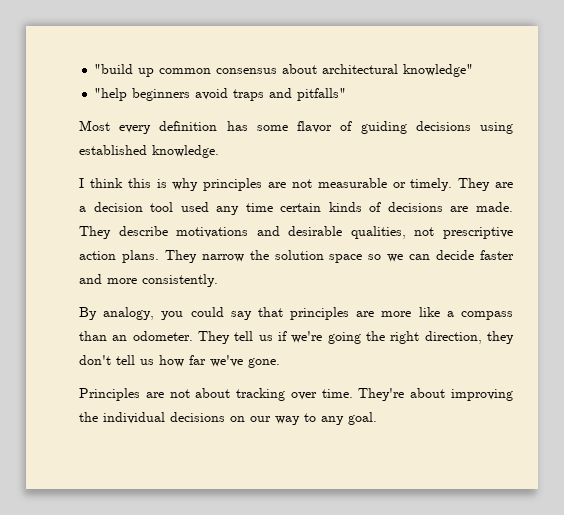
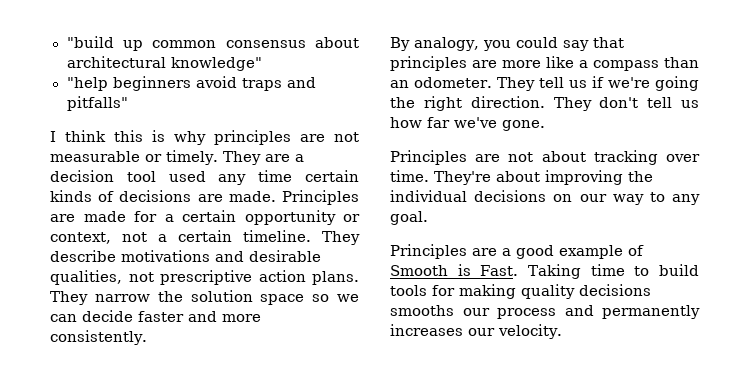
[79,120,513,134] [79,145,219,158] // Most every definition has some flavor of guiding decisions using established knowledge. -> (128, 103) none
(513, 207) none -> [282,190,359,205] [50,210,360,225] [50,230,311,244] Principles are made for a certain opportunity or context, not a certain timeline.
[424,331,514,344] direction, they -> [470,96,592,111] direction. They
(377, 418) none -> [390,244,644,259] [390,264,699,279] [390,284,651,299] [390,305,700,319] [390,324,562,339] // Principles are a good example of Smooth is Fast. Taking time to build tools for making quality decisions smooths our process and permanently increases our velocity.

